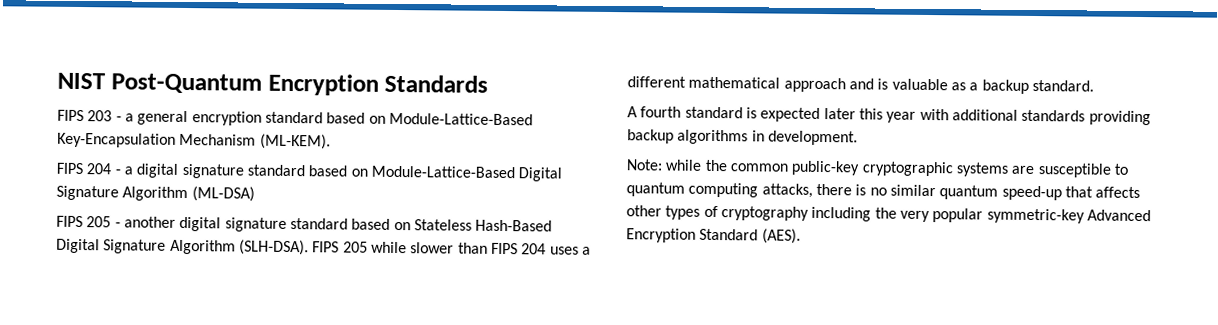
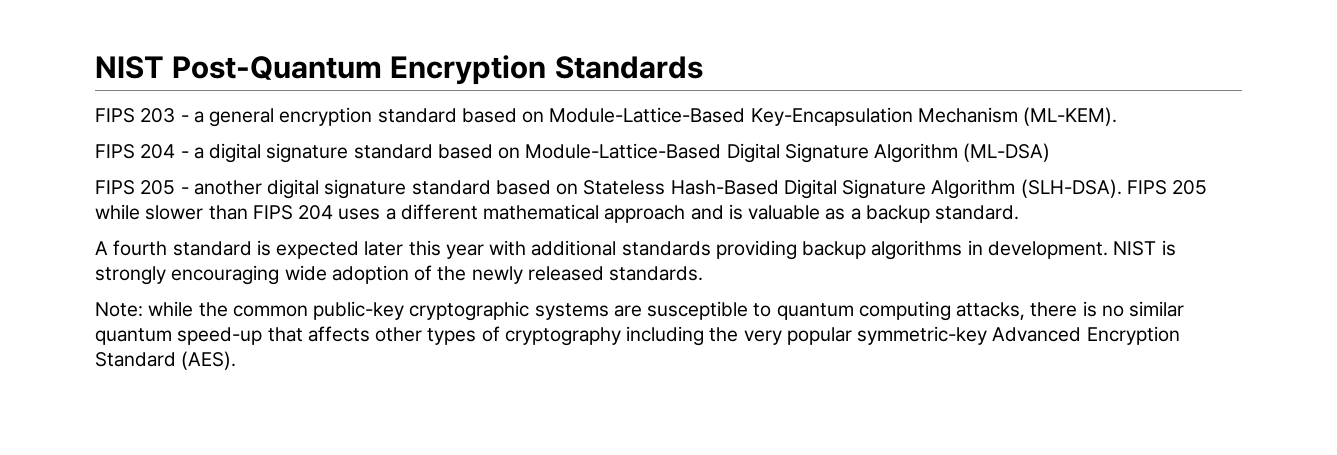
(858, 138) none -> [1113,240,1176,256] [95,265,704,285] NIST is strongly encouraging wide adoption of the newly released standards.

